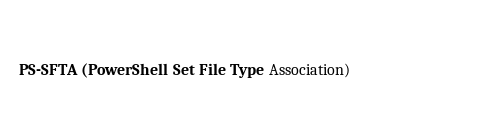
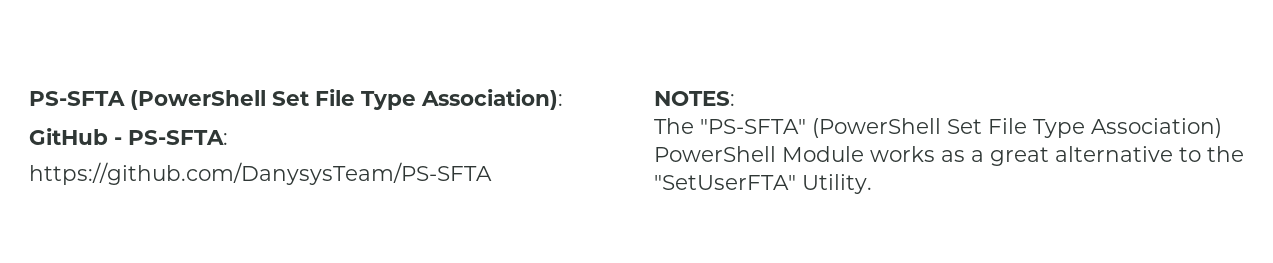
[268,63,350,78] Association) -> [421,89,563,110] [29,128,228,145] [29,162,492,185] [654,91,735,106] [654,118,1222,138] [654,146,1244,166] [654,174,872,194] Association): // GitHub - PS-SFTA: // https://github.com/DanysysTeam/PS-SFTA // NOTES: // The "PS-SFTA" (PowerShell Set File Type Association) PowerShell Module works as a great alternative to the "SetUserFTA" Utility.

